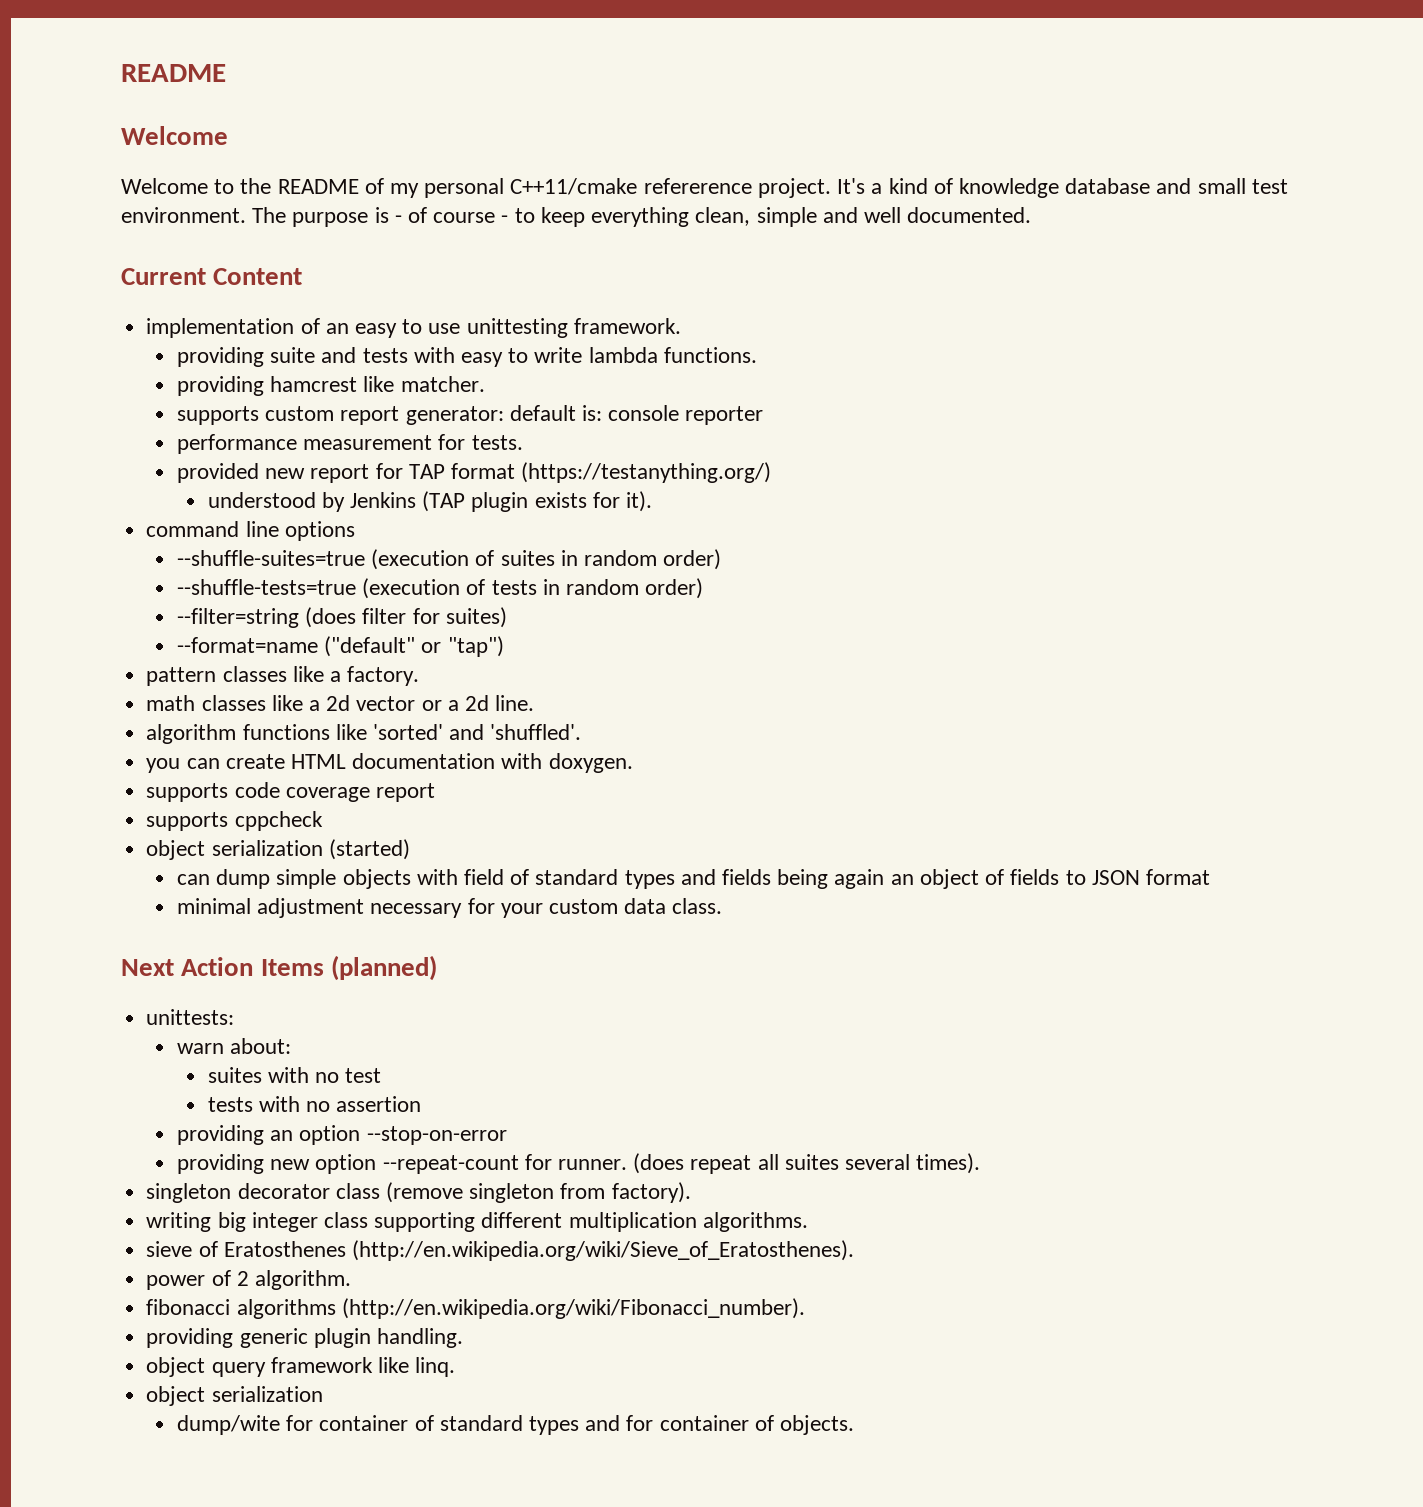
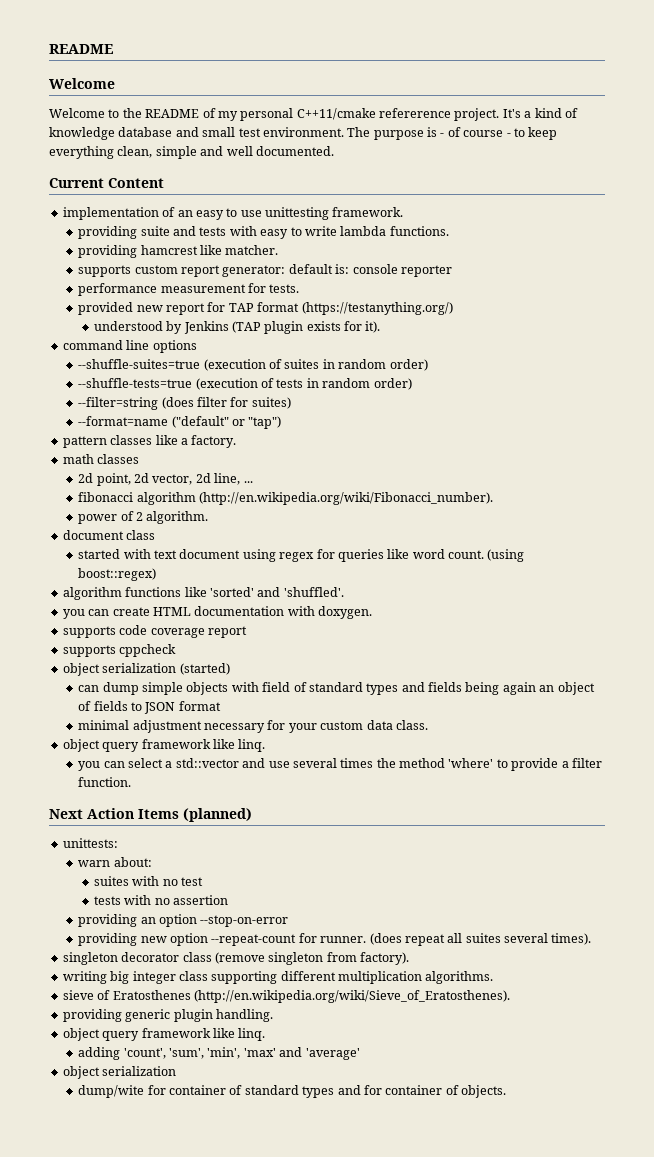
[271,695,535,711] like a 2d vector or a 2d line. -> [78,473,253,486] [78,492,494,505] [78,511,209,524] [62,530,156,540] [78,549,525,562] [78,568,157,581] // 2d point, 2d vector, 2d line, ... // fibonacci algorithm (http://en.wikipedia.org/wiki/Fibonacci_number). // power of 2 algorithm. // document class // started with text document using regex for queries like word count. (using boost::regex)
(723, 906) none -> [62,739,266,752] [78,758,602,771] [78,777,132,787] // object query framework like linq. // you can select a std::vector and use several times the method 'where' to provide a filter function.
[146,1270,351,1290] [146,1298,805,1319] // power of 2 algorithm. // fibonacci algorithms (http://en.wikipedia.org/wiki/Fibonacci_number). -> (510, 996) none
(456, 1367) none -> [78,1047,360,1060] // adding 'count', 'sum', 'min', 'max' and 'average'

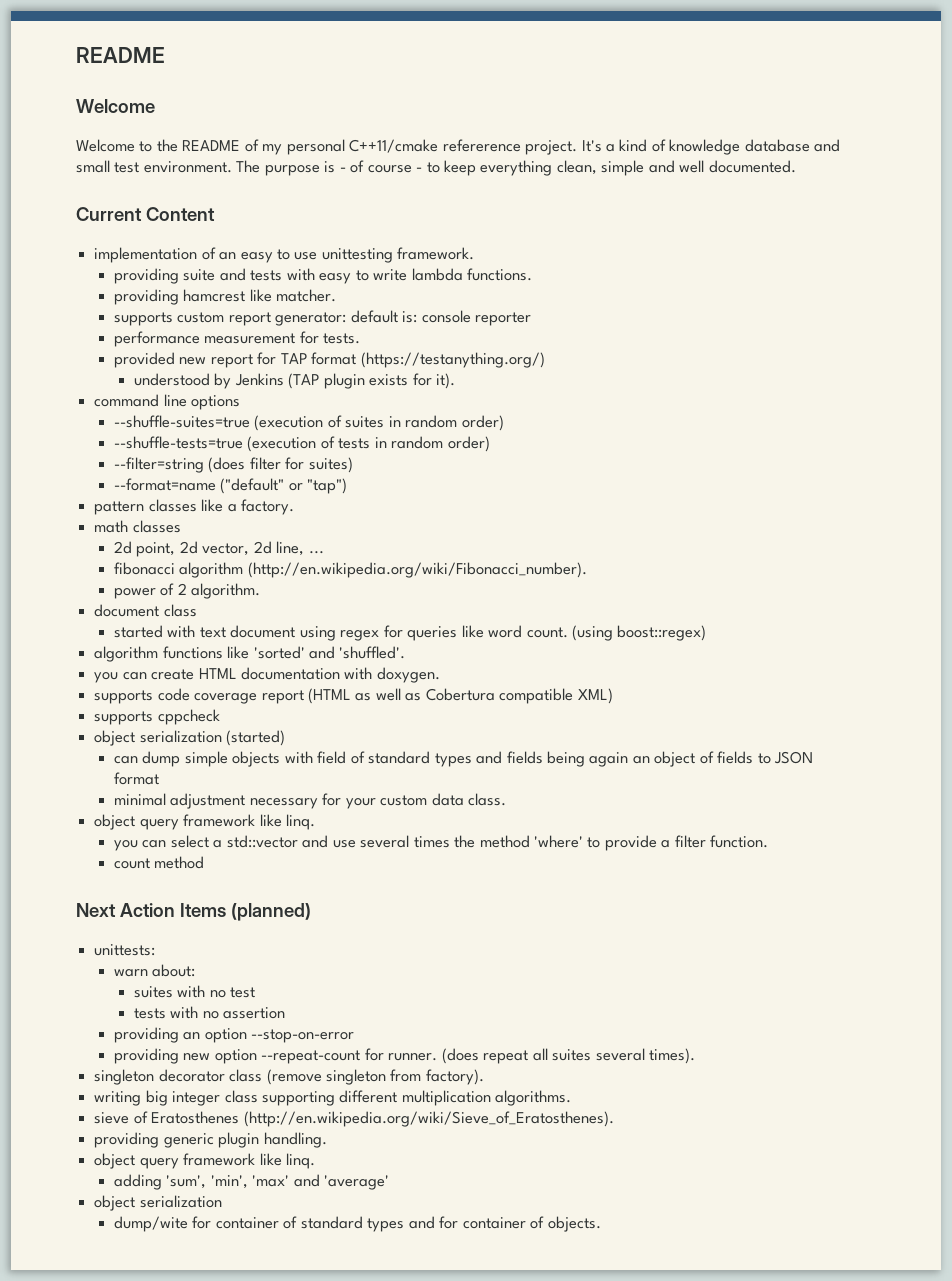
(247, 632) none -> [307,688,613,704] (HTML as well as Cobertura compatible XML)
(132, 782) none -> [114,856,205,869] // count method
[123,1048,166,1059] 'count', -> (163, 1182) none

